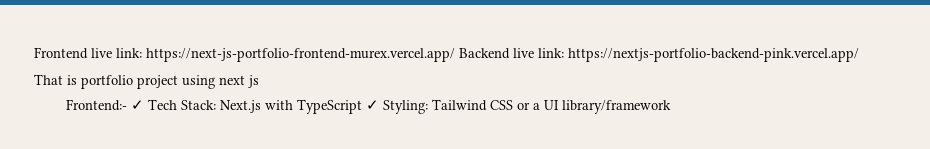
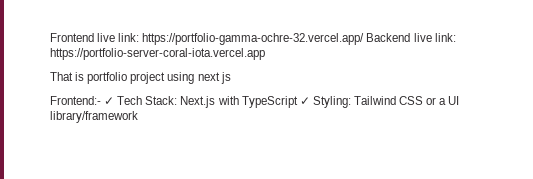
[146,48,455,62] https://next-js-portfolio-frontend-murex.vercel.app/ -> [142,33,365,45] https://portfolio-gamma-ochre-32.vercel.app/
[568,48,859,62] https://nextjs-portfolio-backend-pink.vercel.app/ -> [50,48,265,60] https://portfolio-server-coral-iota.vercel.app

